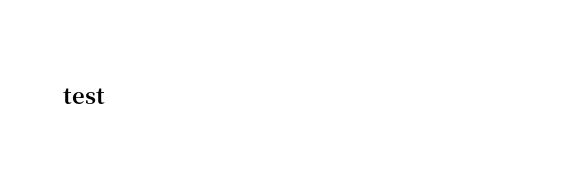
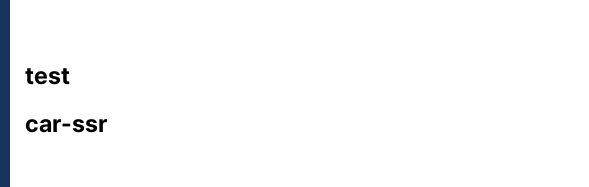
(105, 96) none -> [25,119,108,133] // car-ssr

